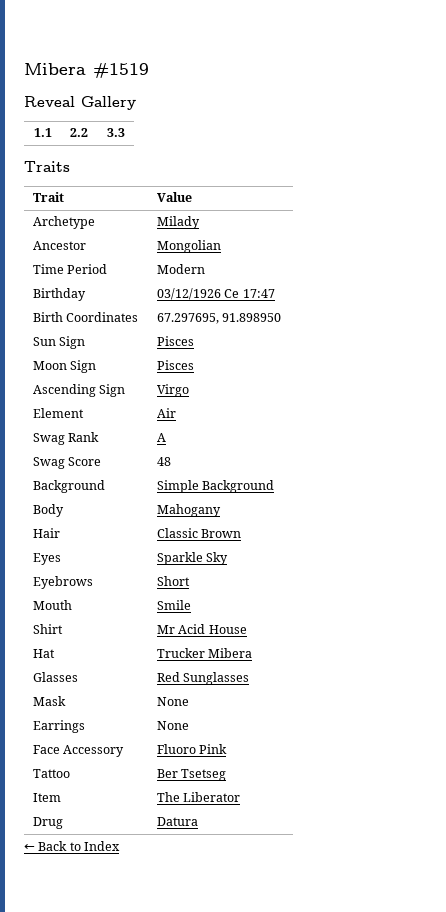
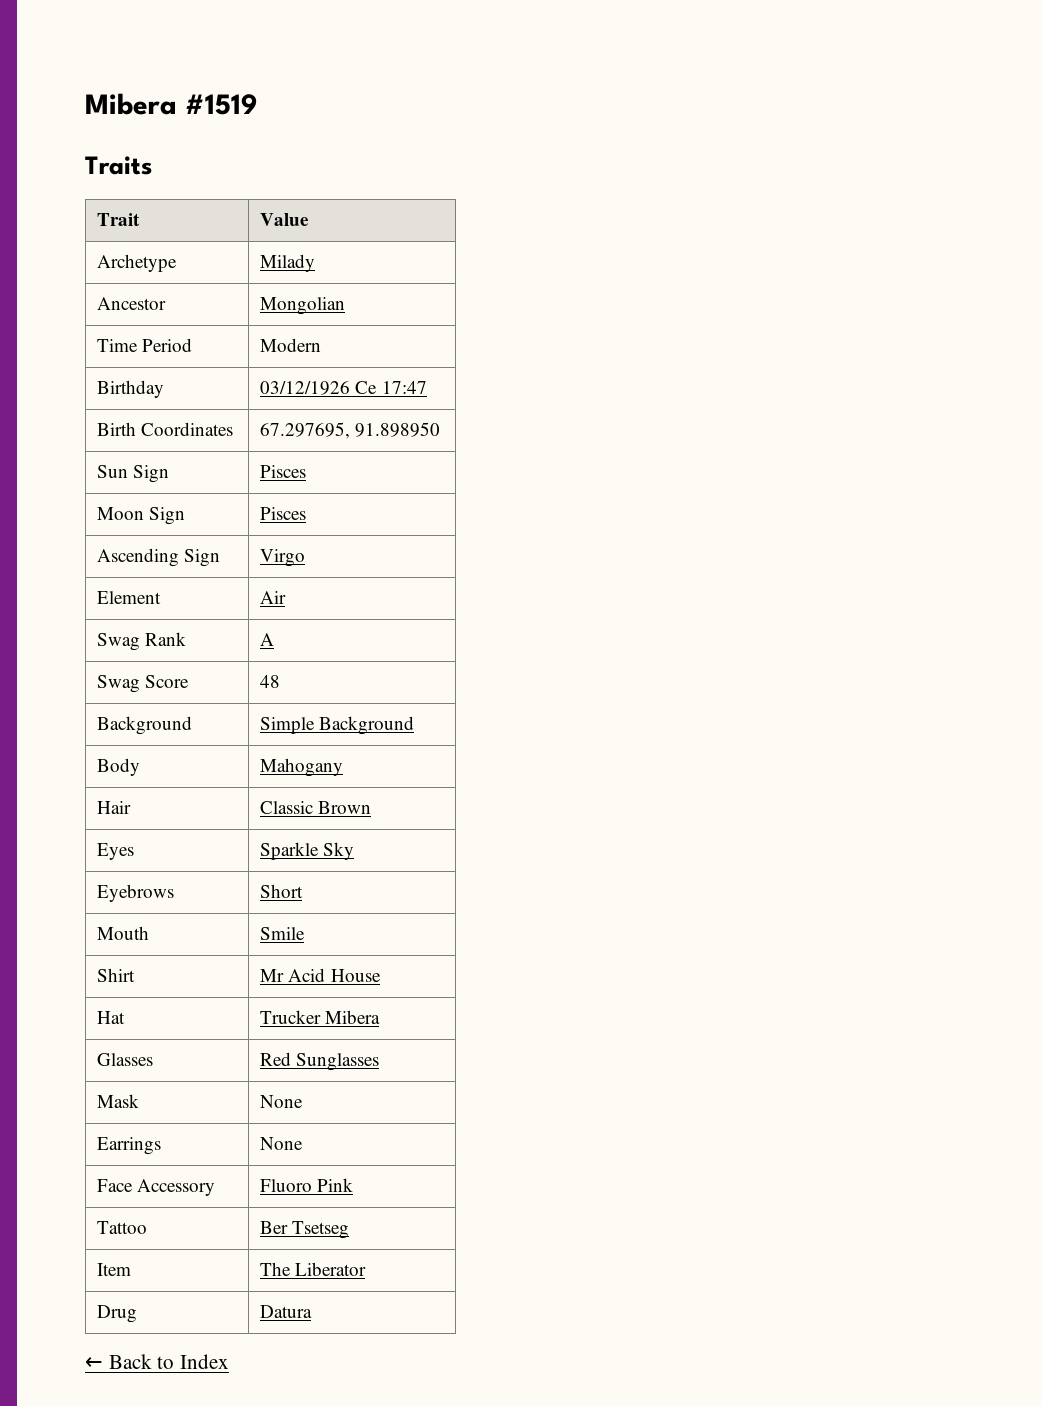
[24,96,136,110] [33,128,52,137] [70,128,88,137] [106,128,125,137] // Reveal Gallery // 1.1 | 2.2 | 3.3 -> (258, 104) none

